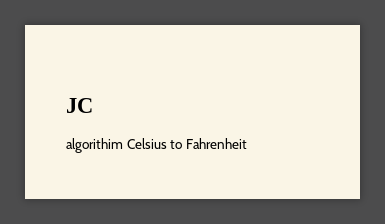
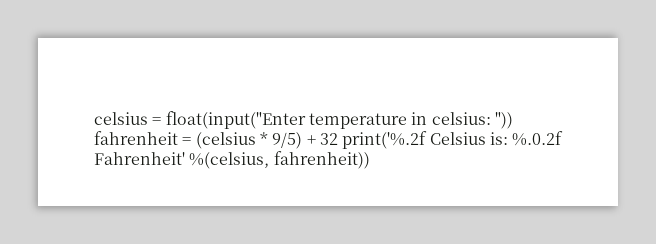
[66,98,93,113] [66,138,247,153] JC // algorithim Celsius to Fahrenheit -> [94,111,513,129] [94,131,564,149] [94,151,370,169] celsius = float(input("Enter temperature in celsius: ")) fahrenheit = (celsius * 9/5) + 32 print('%.2f Celsius is: %.0.2f Fahrenheit' %(celsius, fahrenheit))

